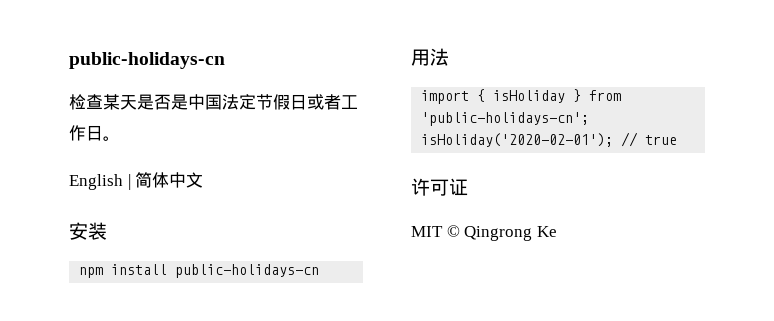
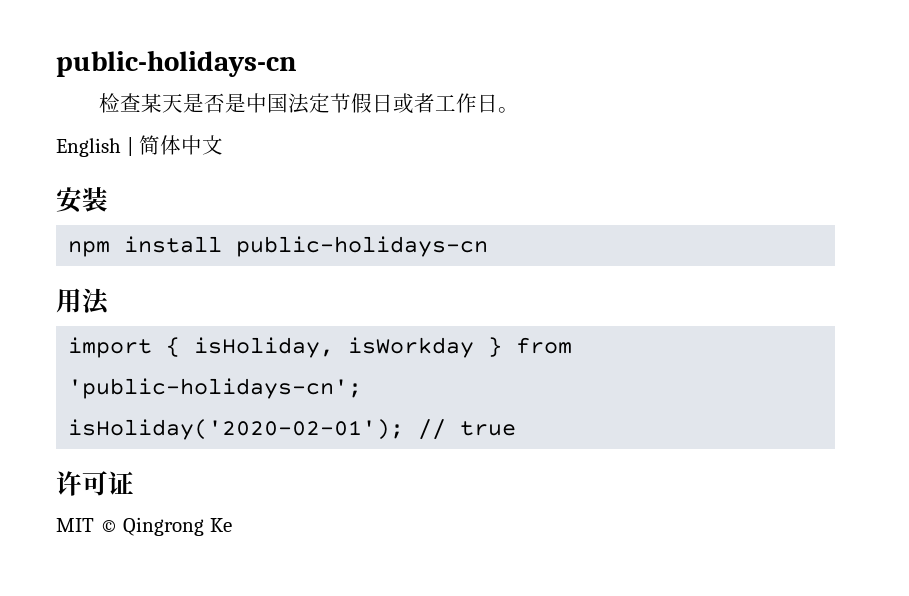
[493,90,566,103] isHoliday -> [194,337,475,358] isHoliday, isWorkday

